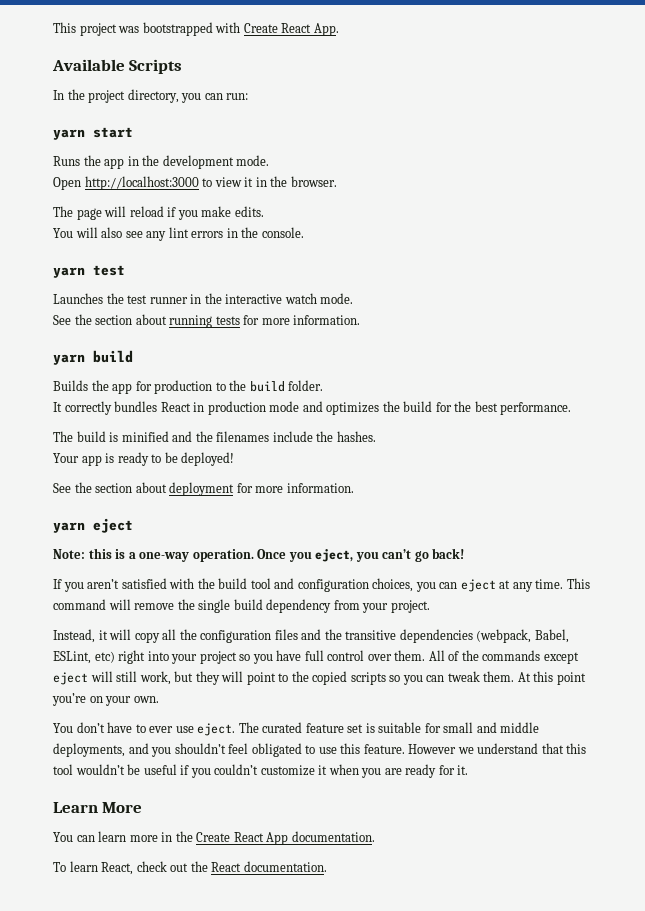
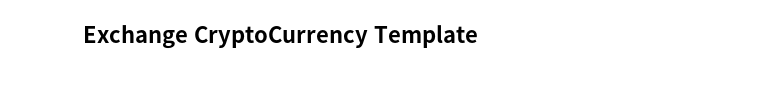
[53,22,339,36] [52,59,183,74] [53,89,249,103] [53,127,133,140] [53,155,270,169] [53,176,337,190] [53,206,264,220] [53,227,304,241] [53,265,125,278] [53,293,354,304] [53,314,361,328] [53,350,133,365] [53,380,324,394] [53,401,572,415] [53,431,376,442] [53,452,235,466] [53,482,354,496] [53,518,133,533] [53,548,465,562] [53,578,590,592] [53,599,430,613] [53,629,569,643] [53,650,579,664] [53,671,586,685] [52,693,159,706] [53,722,540,736] [53,743,587,757] [53,764,469,778] [53,802,143,813] [53,831,375,845] [53,861,327,875] This project was bootstrapped with Create React App. // Available Scripts // In the project directory, you can run: // yarn start // Runs the app in the development mode. // Open http://localhost:3000 to view it in the browser. // The page will reload if you make edits. // You will also see any lint errors in the console. // yarn test // Launches the test runner in the interactive watch mode. // See the section about running tests for more information. // yarn build // Builds the app for production to the build folder. // It correctly bundles React in production mode and optimizes the build for the best performance. // The build is minified and the filenames include the hashes. // Your app is ready to be deployed! // See the section about deployment for more information. // yarn eject // Note: this is a one-way operation. Once you eject, you can’t go back! // If you aren’t satisfied with the build tool and configuration choices, you can eject at any time. This command will remove the single build dependency from your project. // Instead, it will copy all the configuration files and the transitive dependencies (webpack, Babel, ESLint, etc) right into your project so you have full control over them. All of the commands except eject will still work, but they will point to the copied scripts so you can tweak them. At this point you’re on your own. // You don’t have to ever use eject. The curated feature set is suitable for small and middle deployments, and you shouldn’t feel obligated to use this feature. However we understand that this tool wouldn’t be useful if you couldn’t customize it when you are ready for it. // Learn More // You can learn more in the Create React App documentation. // To learn React, check out the React documentation. -> [83,25,478,49] Exchange CryptoCurrency Template

